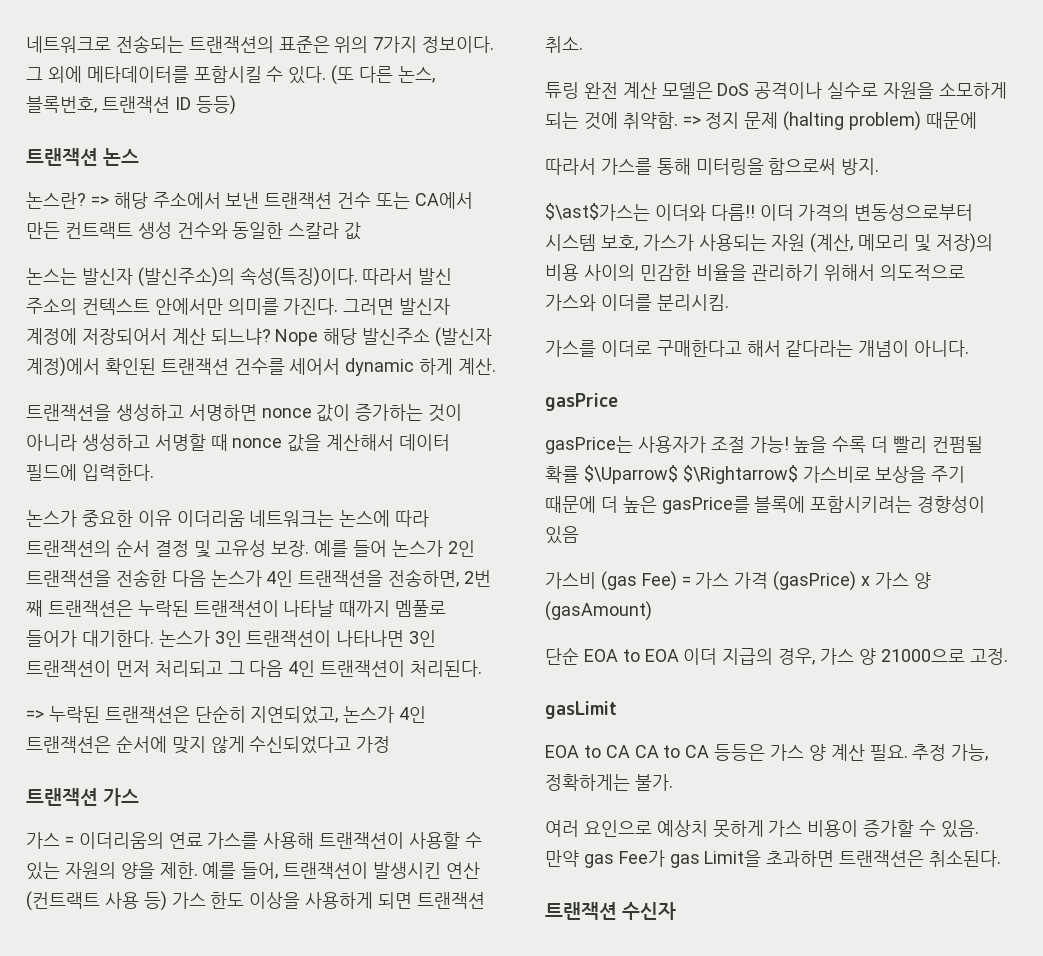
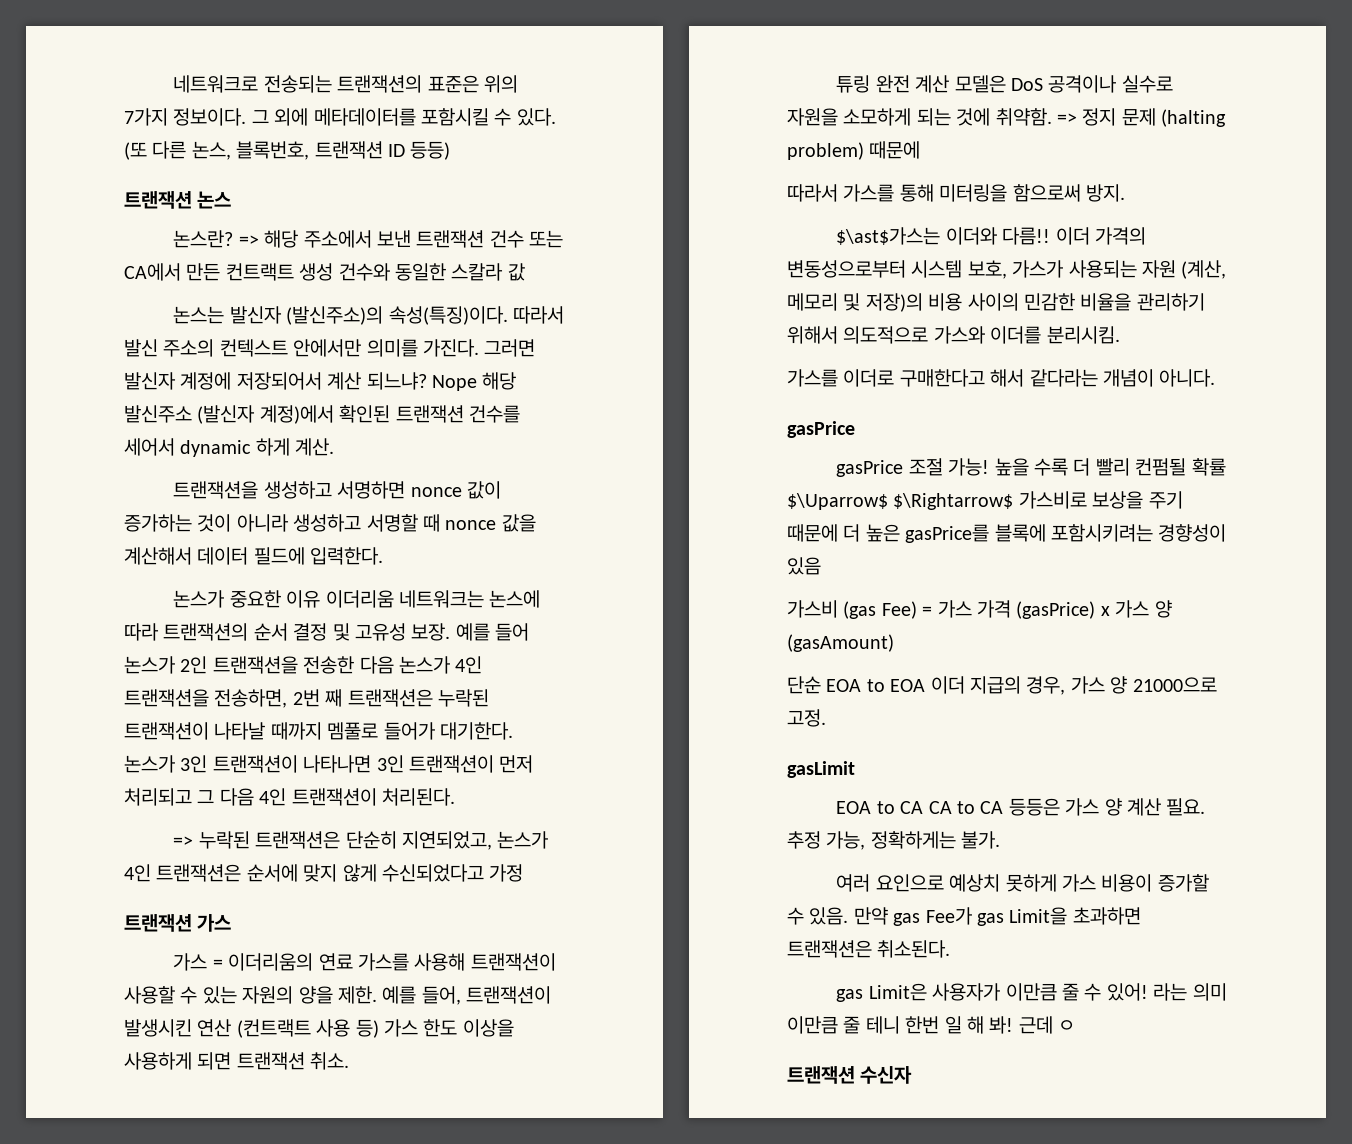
[545,436,706,454] gasPrice는 사용자가 -> [836,460,904,477] gasPrice
(1002, 858) none -> [836,983,1227,1002] [787,1016,1076,1034] // gas Limit은 사용자가 이만큼 줄 수 있어! 라는 의미 이만큼 줄 테니 한번 일 해 봐! 근데 ㅇ

